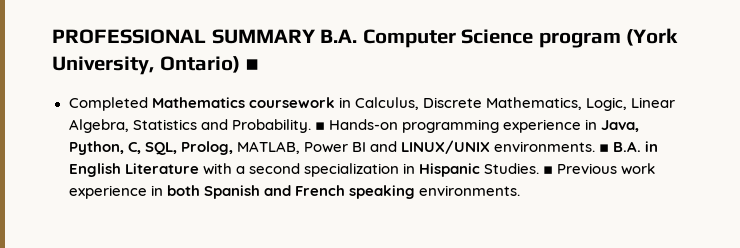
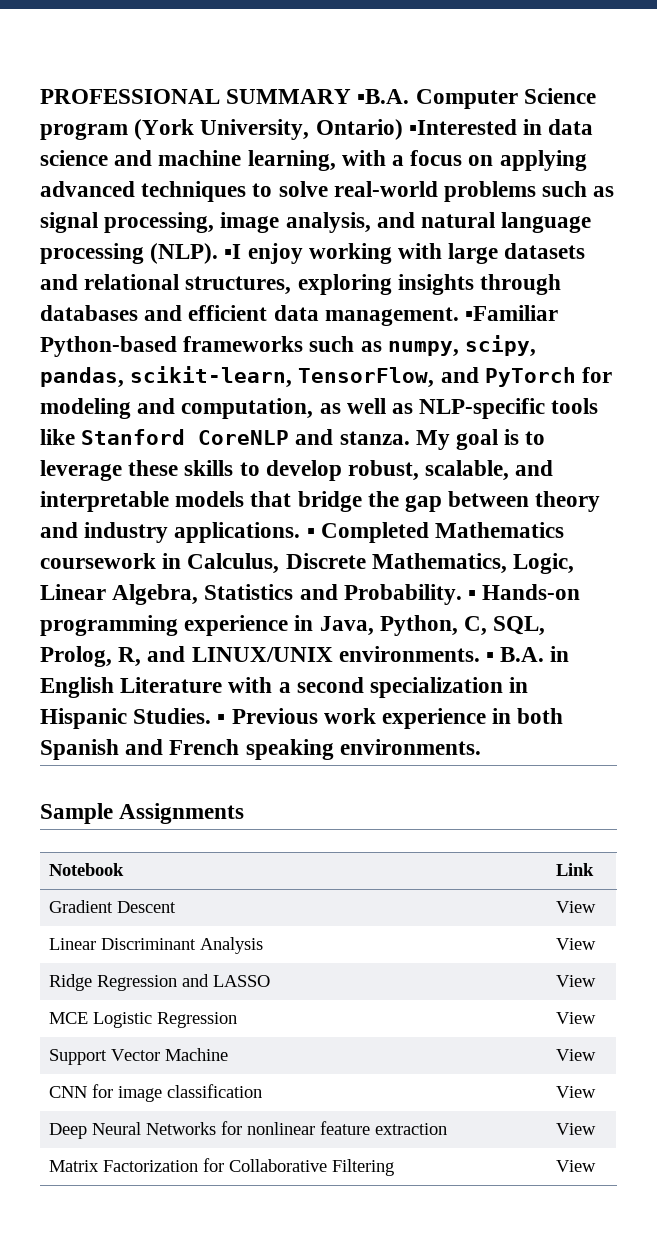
[320,29,358,43] B.A. -> [357,89,410,104] ▪B.A.
[245,59,260,70] ▪ // -> [408,119,594,135] [40,150,587,171] [40,181,615,202] [40,212,592,233] [40,243,586,264] [40,274,562,295] [40,305,559,326] [40,335,537,357] [40,366,613,388] [40,398,599,419] [40,429,546,450] [40,460,554,481] [40,491,601,512] [40,522,315,543] ▪Interested in data science and machine learning, with a focus on applying advanced techniques to solve real-world problems such as signal processing, image analysis, and natural language processing (NLP). ▪I enjoy working with large datasets and relational structures, exploring insights through databases and efficient data management. ▪Familiar Python-based frameworks such as numpy, scipy, pandas, scikit-learn, TensorFlow, and PyTorch for modeling and computation, as well as NLP-specific tools like Stanford CoreNLP and stanza. My goal is to leverage these skills to develop robust, scalable, and interpretable models that bridge the gap between theory and industry applications. ▪
[236,141,366,154] MATLAB, Power BI -> [118,647,142,667] R,
(520, 190) none -> [40,803,245,824] [48,863,124,876] [555,863,594,876] [48,900,176,913] [555,901,596,913] [48,937,263,954] [555,938,596,950] [48,974,270,991] [555,975,596,987] [48,1012,237,1028] [555,1012,596,1024] [48,1048,228,1065] [555,1049,596,1061] [48,1084,262,1102] [555,1086,596,1098] [48,1121,447,1139] [555,1123,596,1135] [48,1158,394,1176] [555,1160,596,1172] // Sample Assignments // Notebook | Link // Gradient Descent | View // Linear Discriminant Analysis | View // Ridge Regression and LASSO | View // MCE Logistic Regression | View // Support Vector Machine | View // CNN for image classification | View // Deep Neural Networks for nonlinear feature extraction | View // Matrix Factorization for Collaborative Filtering | View

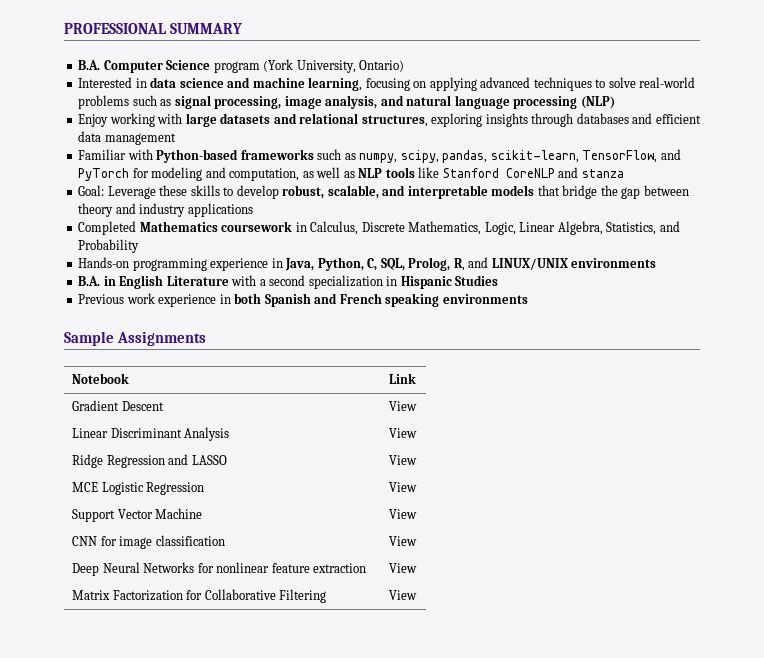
[357,89,410,104] ▪B.A. -> [78,60,101,70] // B.A.
[408,119,517,135] ▪Interested -> [78,77,133,88] // Interested
[341,150,463,166] with a focus -> [365,78,410,91] focusing
[150,243,303,264] (NLP). ▪I enjoy -> [580,96,615,109] [78,114,109,127] (NLP) // Enjoy
[324,305,559,326] management. ▪Familiar -> [104,133,176,145] [78,149,153,160] management // Familiar with
[419,398,546,419] NLP-specific -> [358,168,383,178] NLP
[339,429,546,450] [40,460,122,481] stanza. My goal is to leverage -> [581,169,624,178] [78,185,156,199] stanza // Goal: Leverage
[174,522,315,543] applications. ▪ -> [187,203,253,217] applications //
[204,584,477,605] Statistics and Probability. ▪ -> [606,221,680,235] [78,239,140,253] Statistics, and Probability //
[338,646,495,662] environments. ▪ -> [571,258,657,268] environments //
[133,708,226,724] Studies. ▪ -> [455,275,499,286] Studies //
[339,739,481,755] environments. -> [442,294,528,304] environments

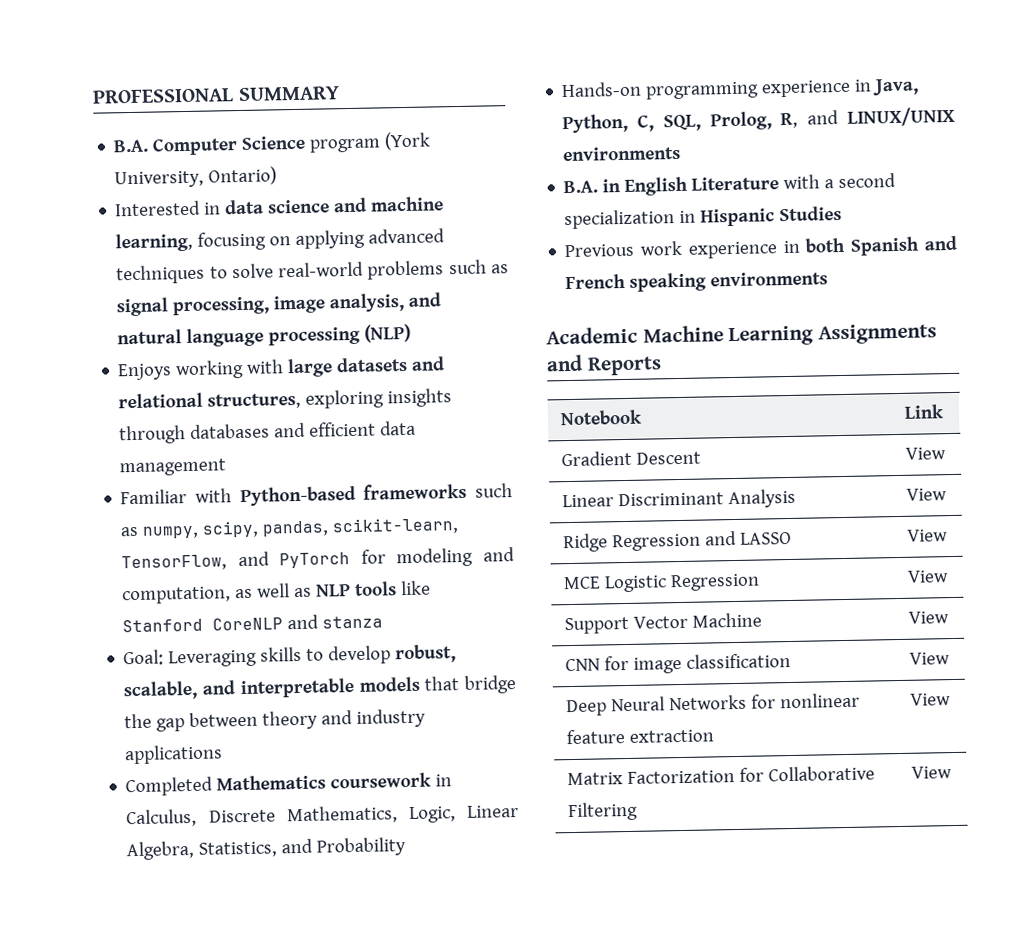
[78,114,109,127] Enjoy -> [117,363,173,381] Enjoys
[107,185,188,199] Leverage these -> [168,649,258,668] Leveraging
[64,331,114,346] Sample -> [546,325,815,347] Academic Machine Learning
(206, 338) none -> [546,354,662,376] and Reports

